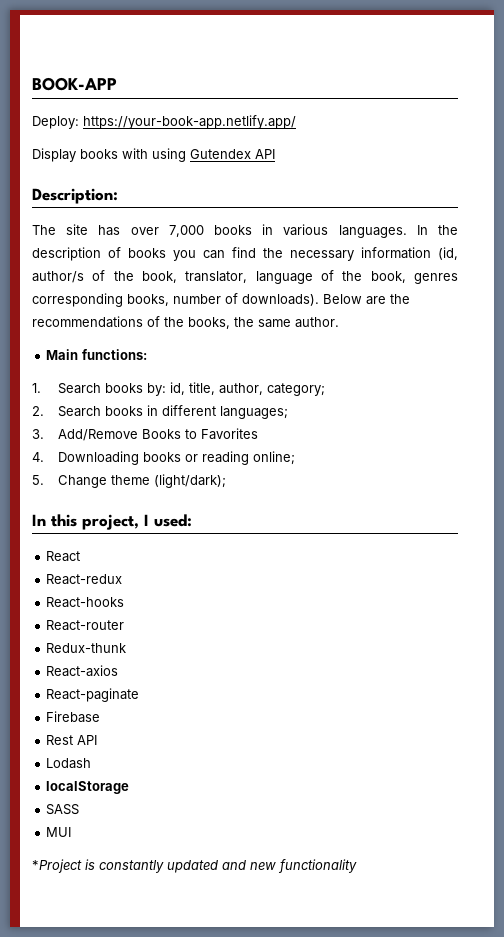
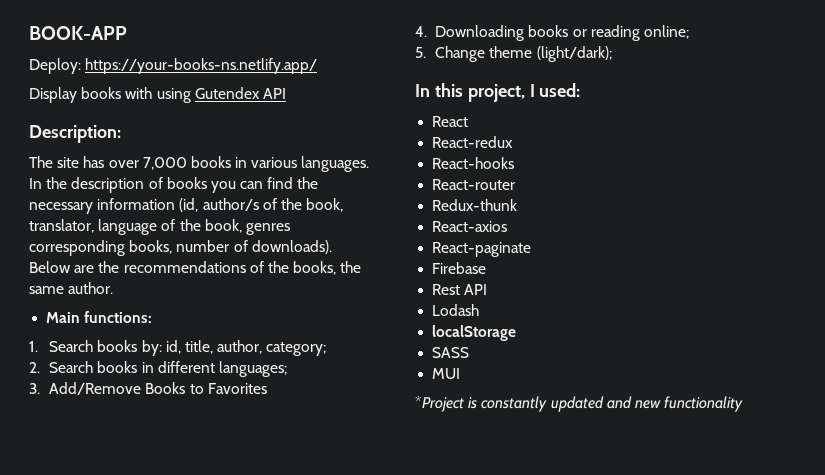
[83,115,296,129] https://your-book-app.netlify.app/ -> [85,58,318,74] https://your-books-ns.netlify.app/

